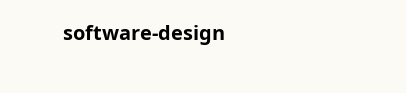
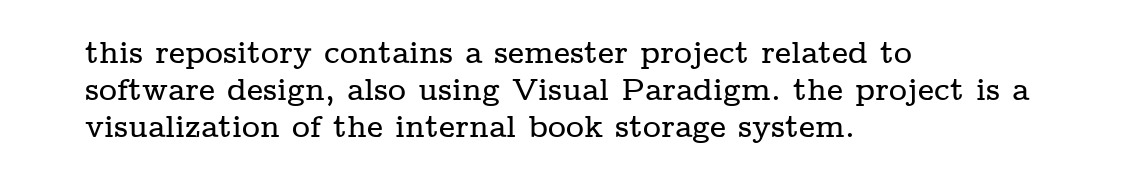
[63,25,225,45] software-design -> [85,42,912,69] [85,79,1030,106] [85,116,855,143] this repository contains a semester project related to software design, also using Visual Paradigm. the project is a visualization of the internal book storage system.

